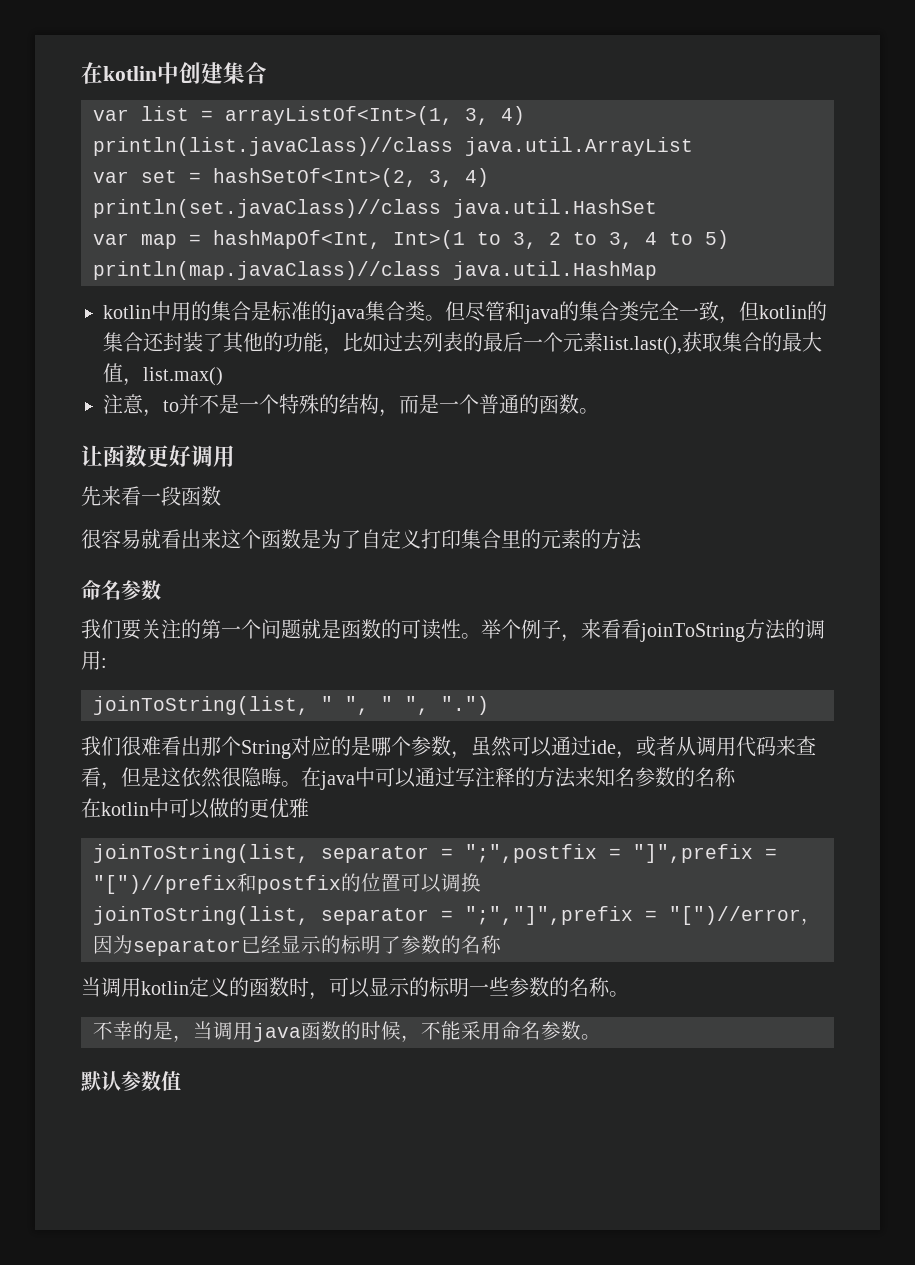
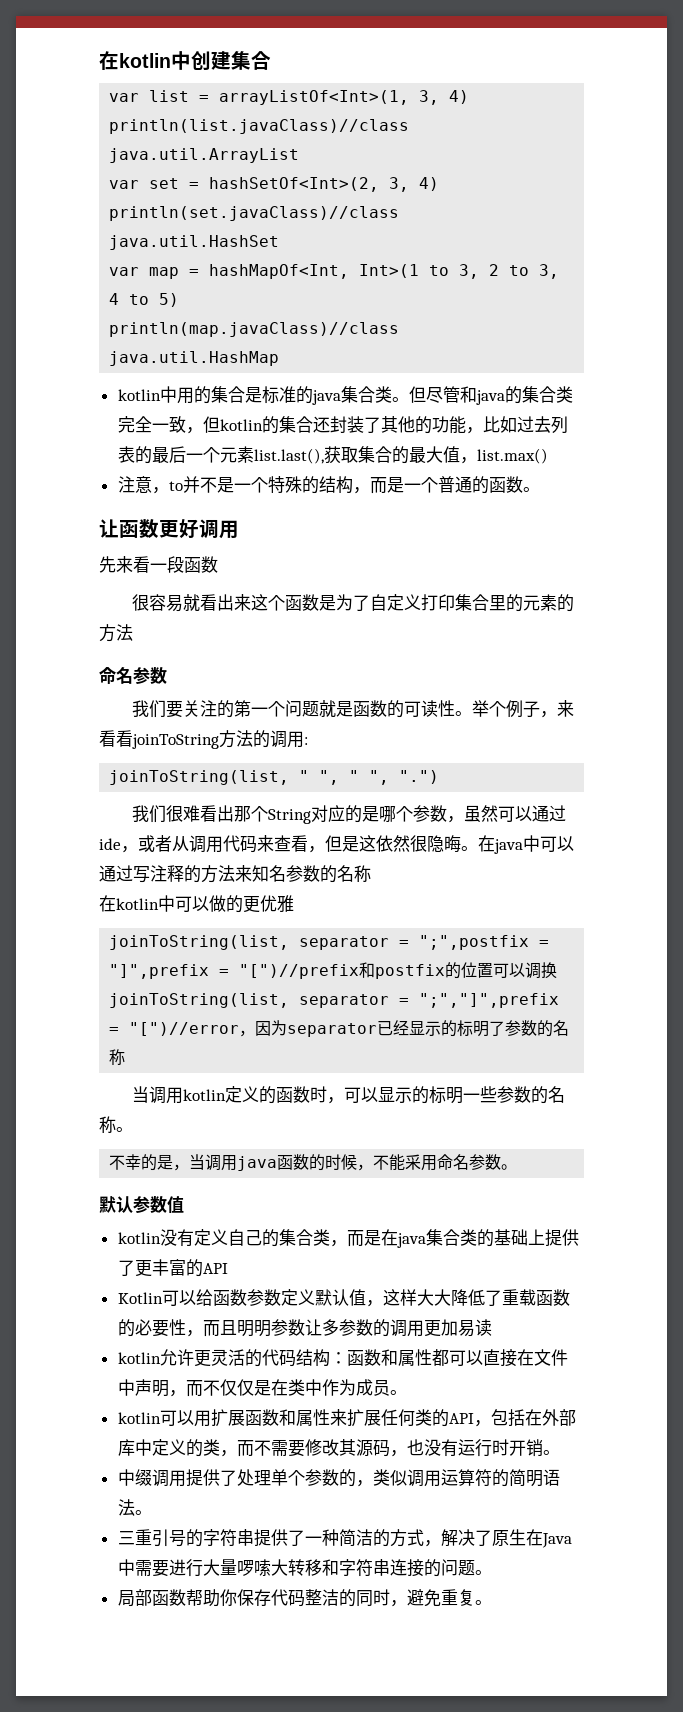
(181, 1081) none -> [117,1229,579,1248] [117,1259,228,1277] [117,1289,570,1307] [117,1319,492,1337] [117,1349,568,1367] [117,1379,407,1397] [117,1409,576,1427] [117,1439,560,1457] [117,1469,560,1487] [117,1499,152,1516] [117,1529,572,1548] [117,1559,492,1577] [117,1589,492,1607] // kotlin没有定义自己的集合类，而是在java集合类的基础上提供了更丰富的API // Kotlin可以给函数参数定义默认值，这样大大降低了重载函数的必要性，而且明明参数让多参数的调用更加易读 // kotlin允许更灵活的代码结构：函数和属性都可以直接在文件中声明，而不仅仅是在类中作为成员。 // kotlin可以用扩展函数和属性来扩展任何类的API，包括在外部库中定义的类，而不需要修改其源码，也没有运行时开销。 // 中缀调用提供了处理单个参数的，类似调用运算符的简明语法。 // 三重引号的字符串提供了一种简洁的方式，解决了原生在Java中需要进行大量啰嗦大转移和字符串连接的问题。 // 局部函数帮助你保存代码整洁的同时，避免重复。

